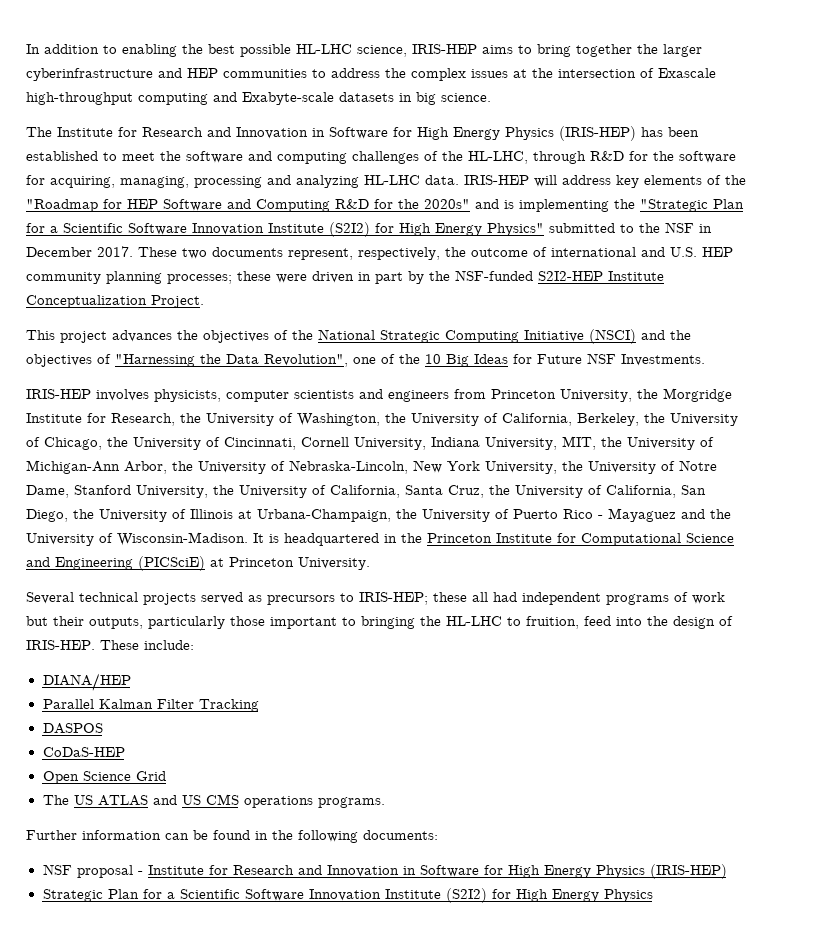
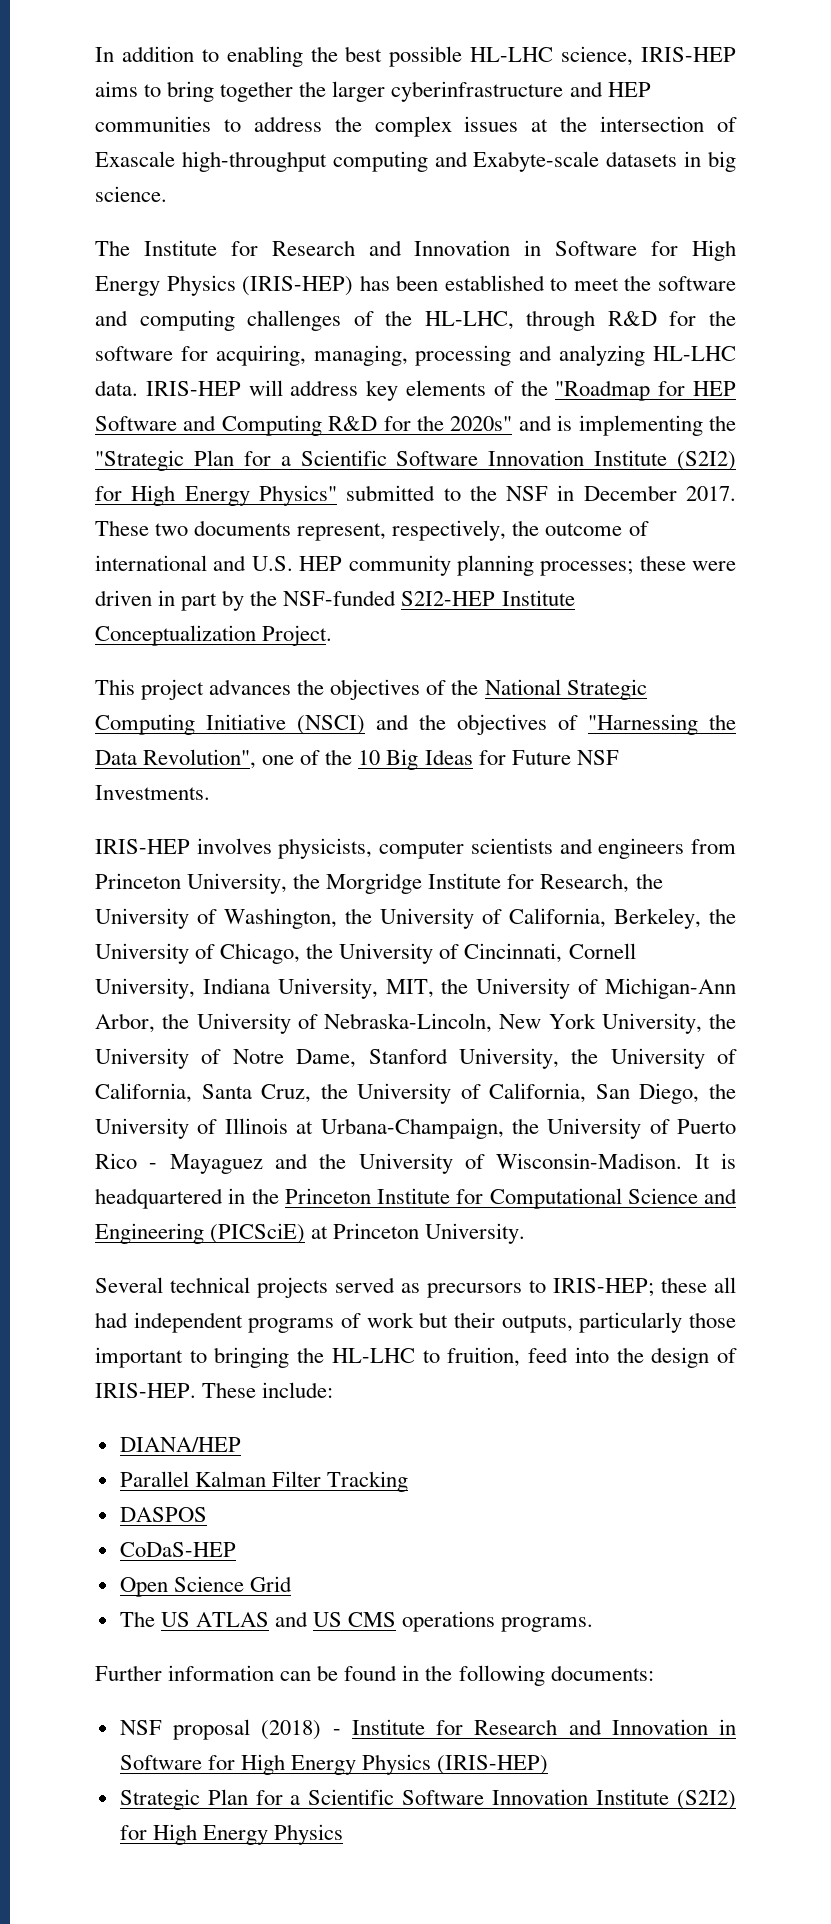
(133, 871) none -> [261,1720,322,1740] (2018)

